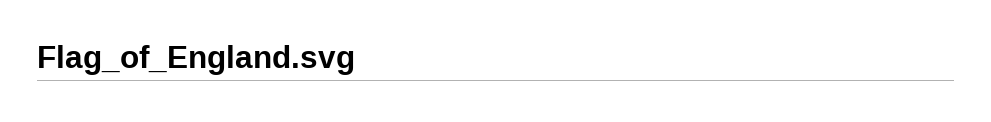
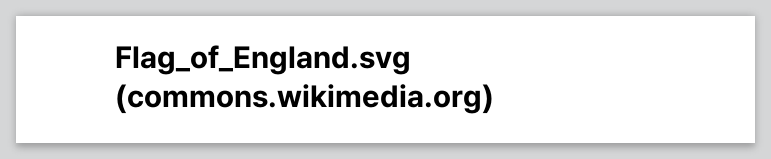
(355, 60) none -> [115,84,494,114] (commons.wikimedia.org)

